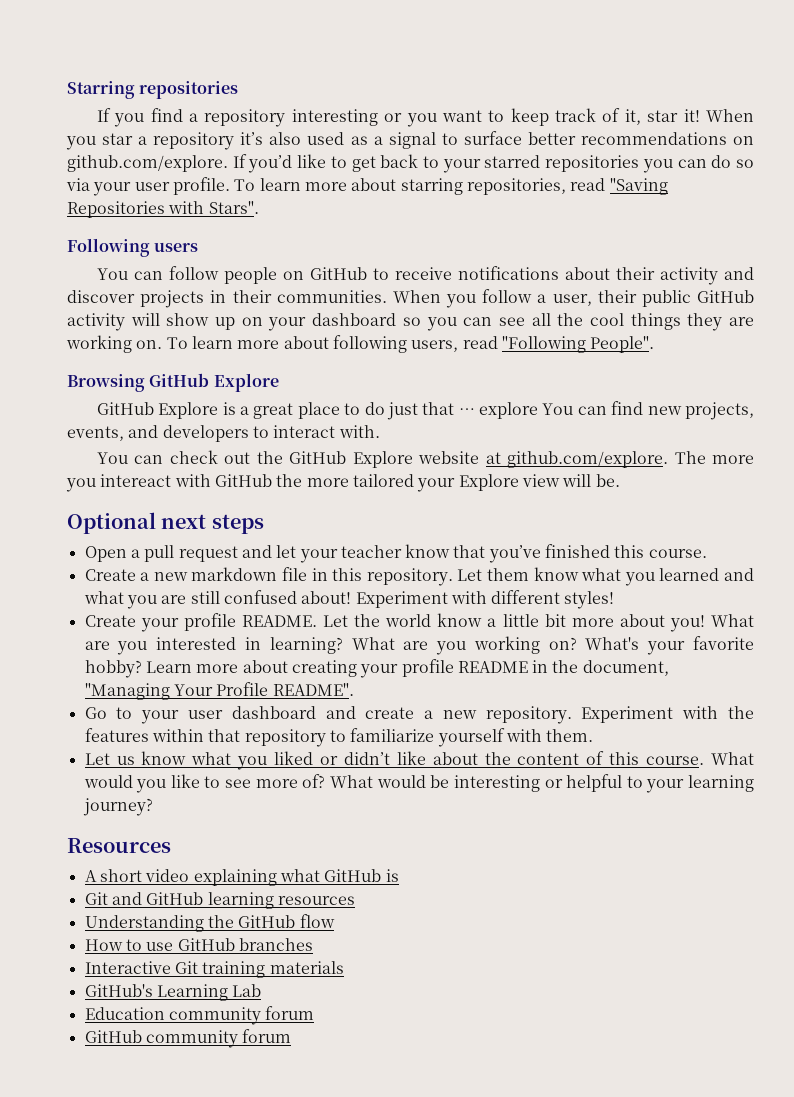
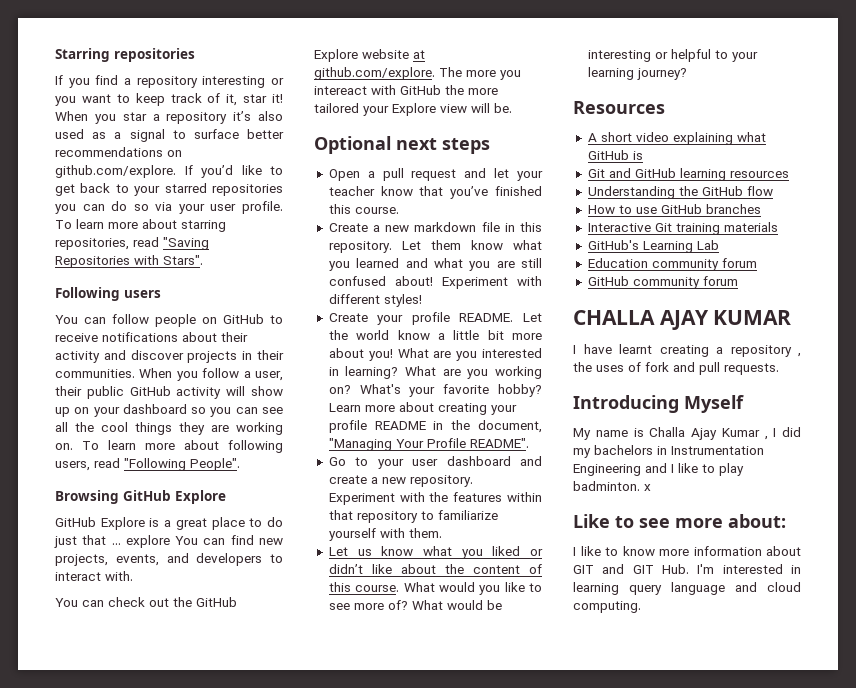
(292, 1036) none -> [573,310,792,330] [573,344,801,357] [573,362,779,375] [573,395,744,413] [573,427,801,440] [573,445,764,458] [573,463,744,476] [573,481,651,491] [573,514,786,528] [573,546,801,556] [573,564,801,574] [573,582,801,595] [573,601,641,613] // CHALLA AJAY KUMAR // I have learnt creating a repository , the uses of fork and pull requests. // Introducing Myself // My name is Challa Ajay Kumar , I did my bachelors in Instrumentation Engineering and I like to play badminton. x // Like to see more about: // I like to know more information about GIT and GIT Hub. I'm interested in learning query language and cloud computing.

